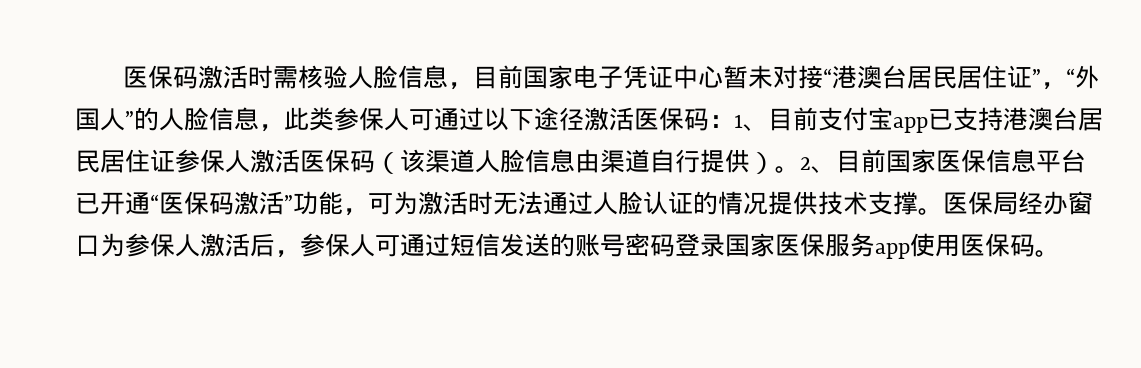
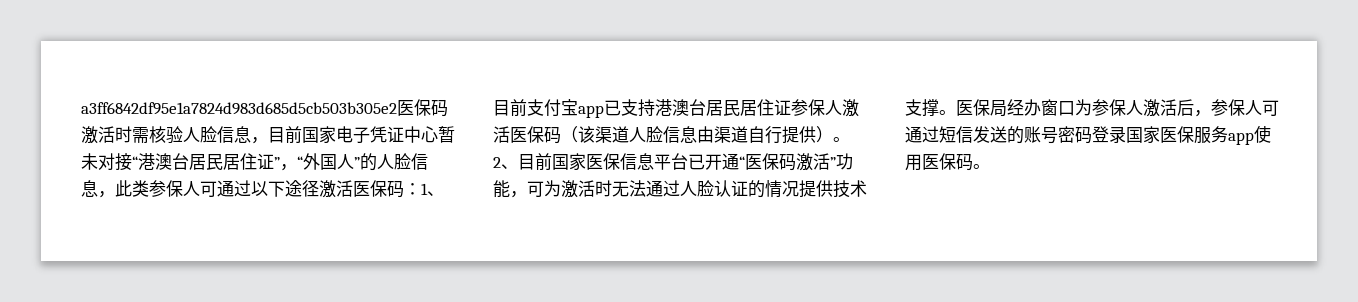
(123, 77) none -> [81,102,397,115] a3ff6842df95e1a7824d983d685d5cb503b305e2

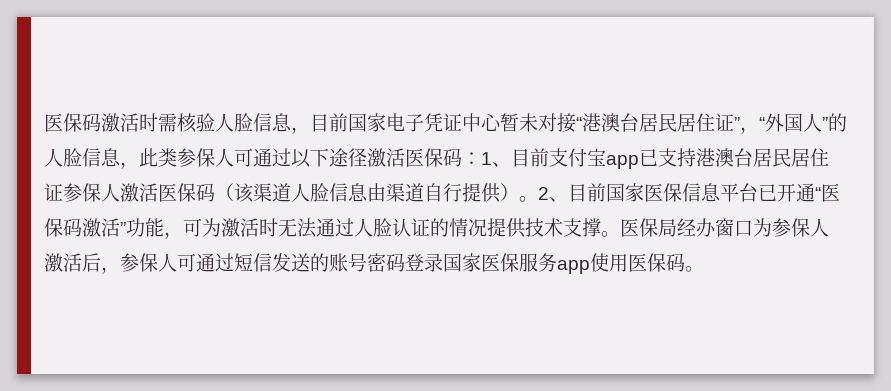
[81,102,397,115] a3ff6842df95e1a7824d983d685d5cb503b305e2 -> (44, 122) none

